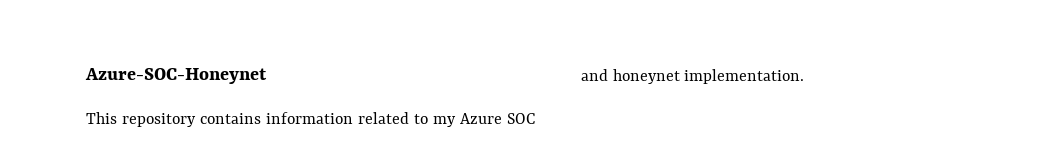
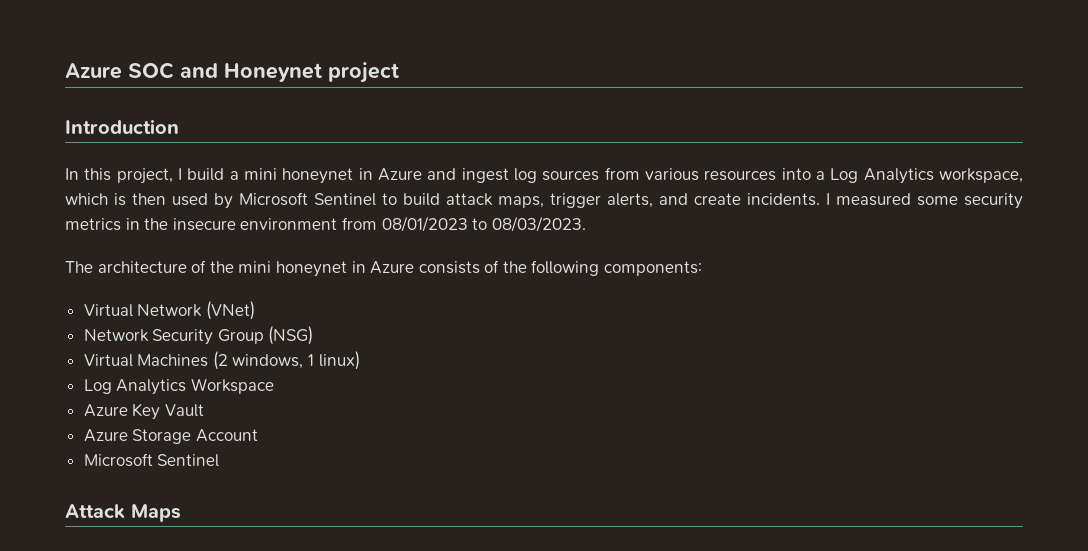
[85,68,267,84] [86,112,535,127] [581,69,805,84] Azure-SOC-Honeynet // This repository contains information related to my Azure SOC and honeynet implementation. -> [65,62,399,83] [65,119,179,134] [65,167,1024,184] [65,192,1023,209] [65,216,586,232] [65,260,703,277] [83,301,255,320] [83,326,314,345] [83,351,360,370] [83,378,274,395] [83,403,204,420] [83,429,258,444] [83,453,220,467] [65,504,181,522] Azure SOC and Honeynet project // Introduction // In this project, I build a mini honeynet in Azure and ingest log sources from various resources into a Log Analytics workspace, which is then used by Microsoft Sentinel to build attack maps, trigger alerts, and create incidents. I measured some security metrics in the insecure environment from 08/01/2023 to 08/03/2023. // The architecture of the mini honeynet in Azure consists of the following components: // Virtual Network (VNet) // Network Security Group (NSG) // Virtual Machines (2 windows, 1 linux) // Log Analytics Workspace // Azure Key Vault // Azure Storage Account // Microsoft Sentinel // Attack Maps

